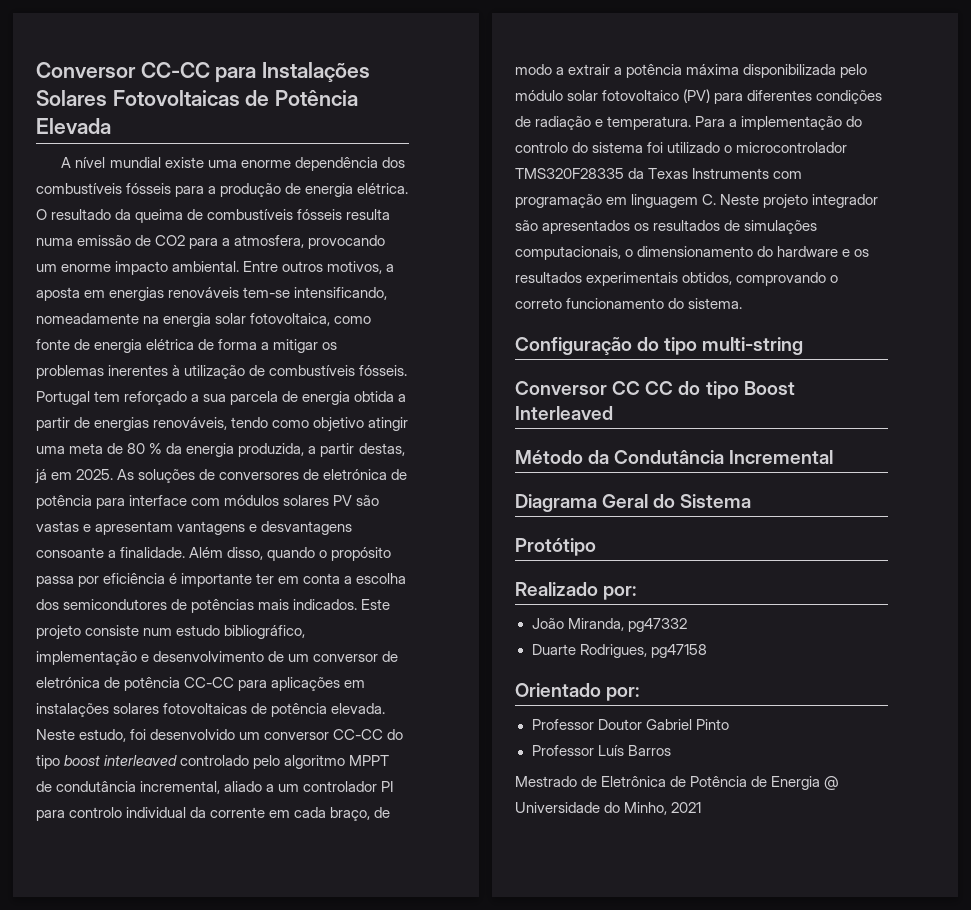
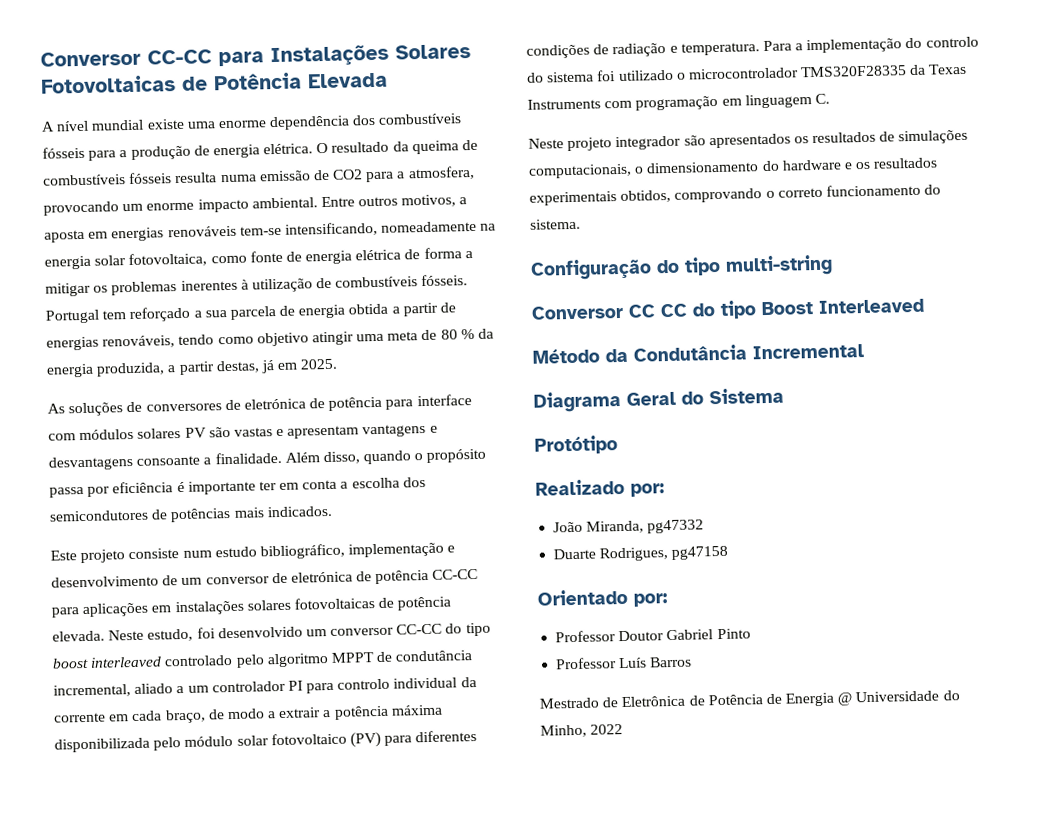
(114, 474) none -> (339, 364) //
(358, 604) none -> (333, 511) //
(717, 199) none -> (830, 98) //
[671,802,702,813] 2021 -> [590,724,624,735] 2022

